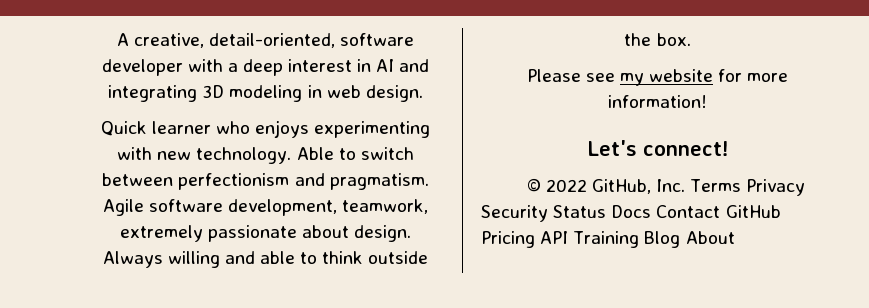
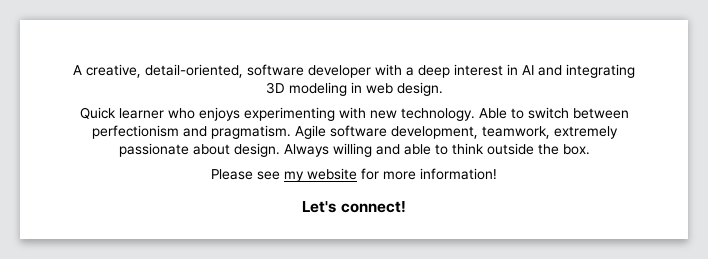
[526,178,806,196] [481,205,781,222] [481,231,735,248] // © 2022 GitHub, Inc. Terms Privacy Security Status Docs Contact GitHub Pricing API Training Blog About -> (406, 207) none

